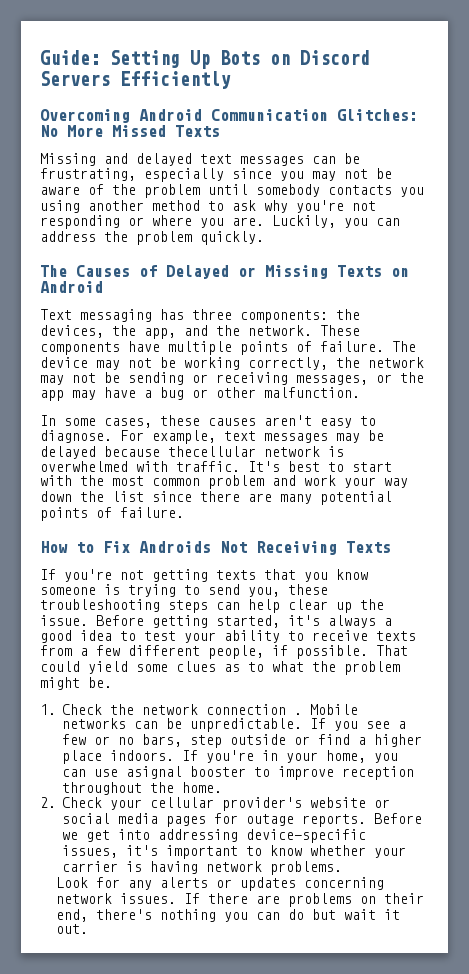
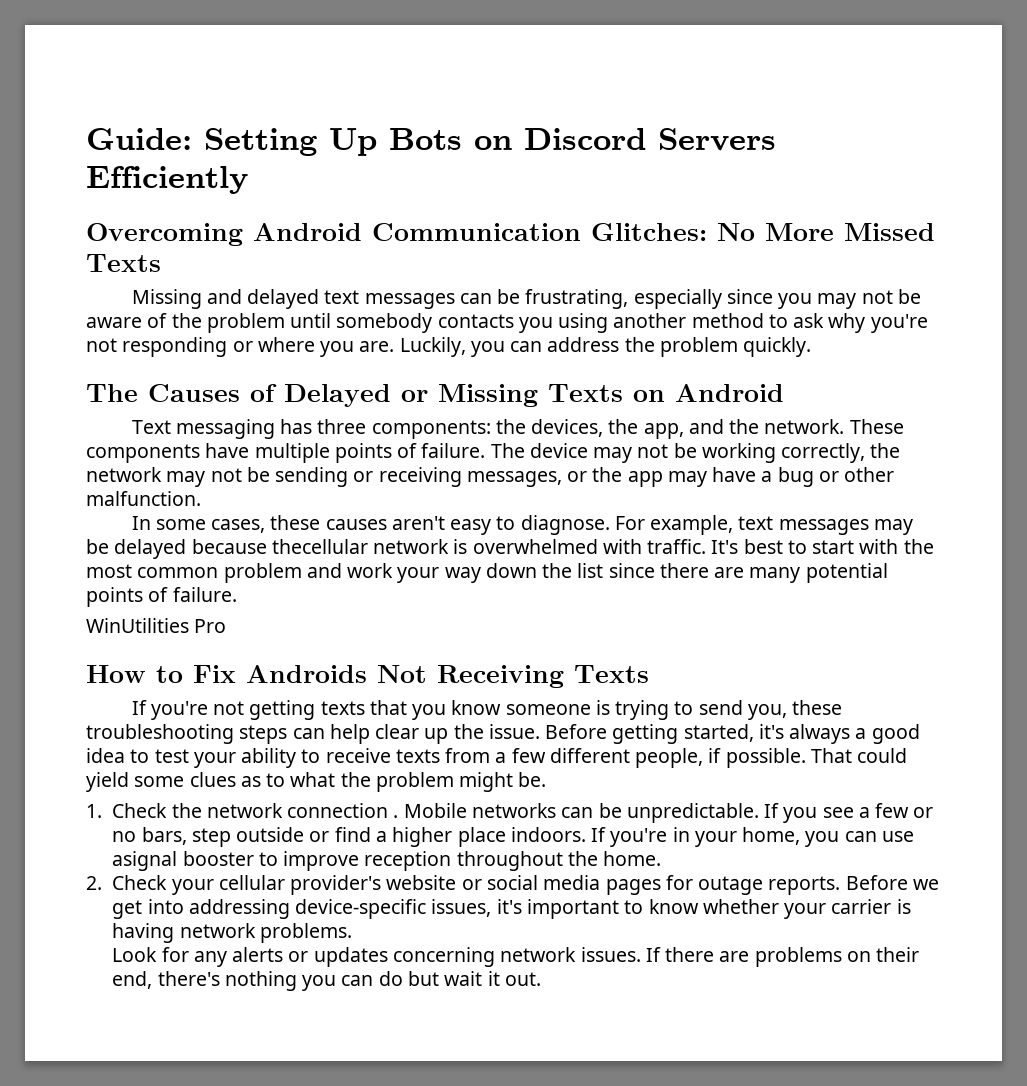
(184, 512) none -> [86,618,227,633] // WinUtilities Pro

